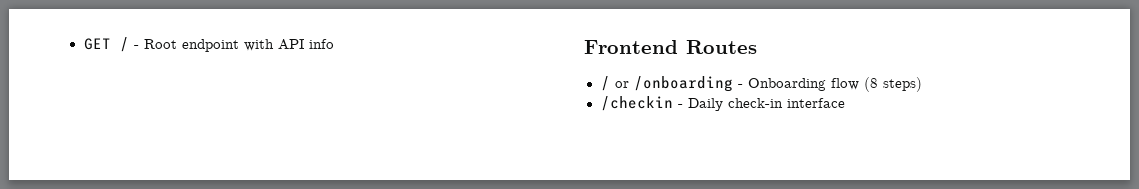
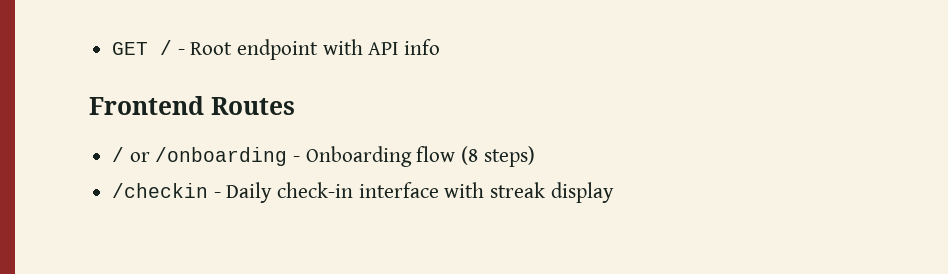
(845, 103) none -> [444,182,614,203] with streak display

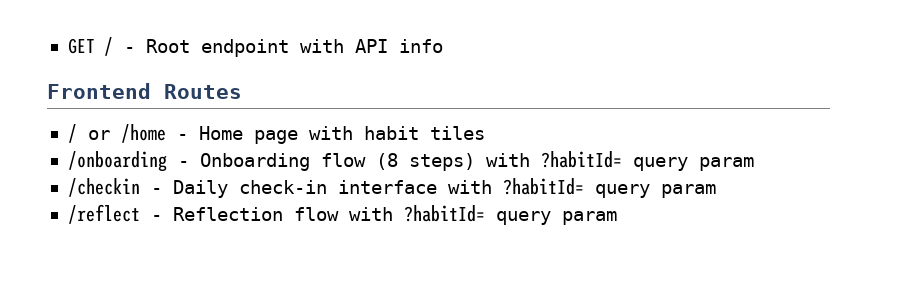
(150, 157) none -> [120,124,485,144] /home - Home page with habit tiles //
(535, 156) none -> [485,151,754,171] with ?habitId= query param
[490,182,614,203] streak display -> [502,178,716,198] [67,204,617,225] ?habitId= query param // /reflect - Reflection flow with ?habitId= query param

